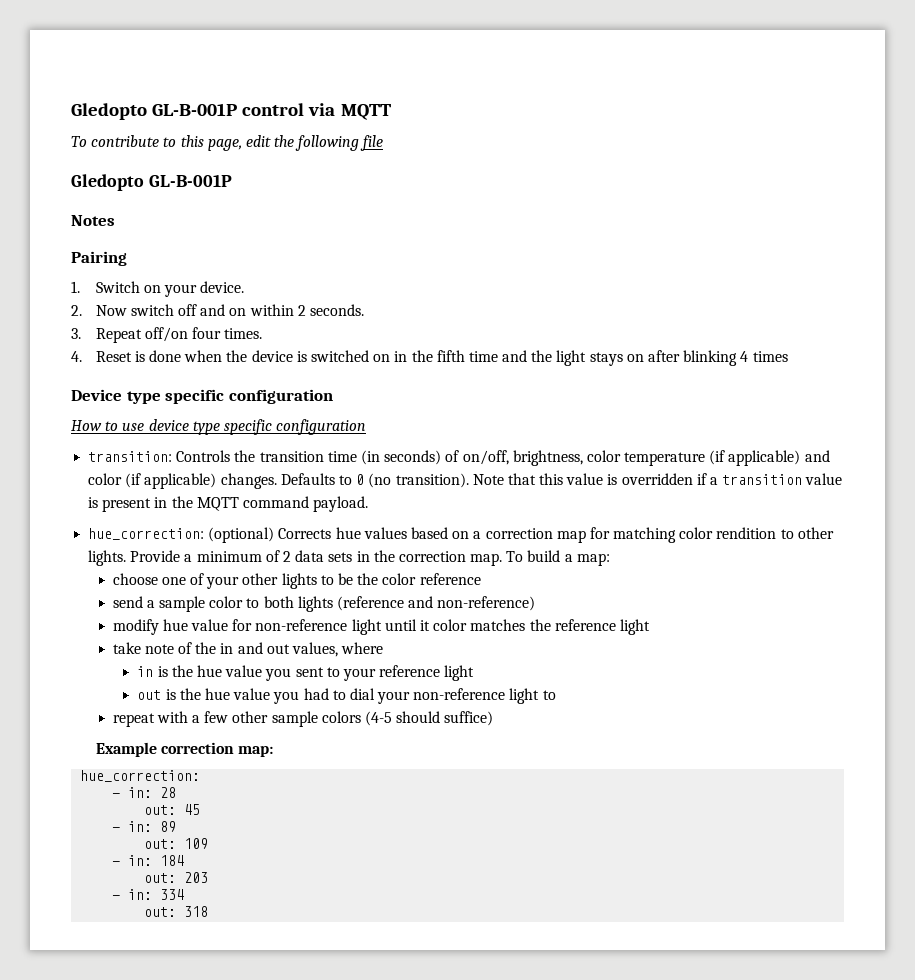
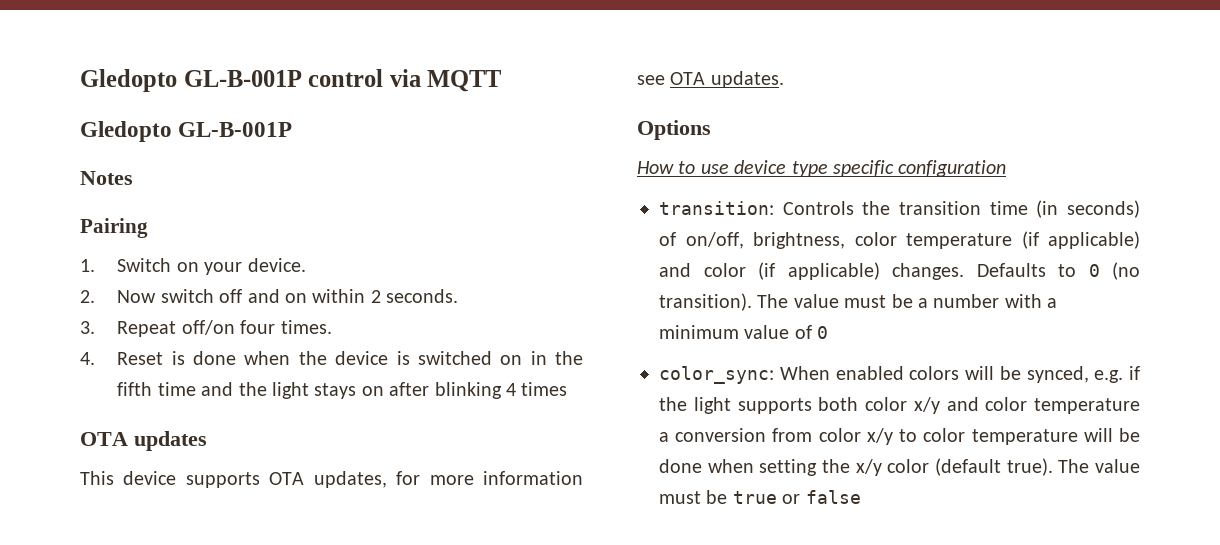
[71,135,384,151] // To contribute to this page, edit the following file -> (502, 81) none
[71,389,333,404] Device type specific configuration -> [80,431,207,451] [80,471,583,488] [637,71,784,88] [637,120,711,140] OTA updates // This device supports OTA updates, for more information see OTA updates. // Options
[472,473,843,485] [88,496,369,512] [88,527,834,543] [88,550,610,566] [112,573,481,589] [112,596,536,612] [112,619,650,635] [112,642,384,657] [137,665,475,681] [137,688,556,704] [112,711,494,727] [95,742,274,757] [80,770,201,782] [112,787,177,798] [144,804,201,815] [112,821,177,832] [144,838,209,849] [112,855,185,866] [144,872,209,883] [112,889,185,900] [144,906,209,917] Note that this value is overridden if a transition value is present in the MQTT command payload. // hue_correction: (optional) Corrects hue values based on a correction map for matching color rendition to other lights. Provide a minimum of 2 data sets in the correction map. To build a map: // choose one of your other lights to be the color reference // send a sample color to both lights (reference and non-reference) // modify hue value for non-reference light until it color matches the reference light // take note of the in and out values, where // in is the hue value you sent to your reference light // out is the hue value you had to dial your non-reference light to // repeat with a few other sample colors (4-5 should suffice) // Example correction map: // hue_correction: // - in: 28 // out: 45 // - in: 89 // out: 109 // - in: 184 // out: 203 // - in: 334 // out: 318 -> [757,294,1058,308] [659,325,829,339] [659,366,1140,384] [659,397,1140,414] [659,428,1140,445] [659,458,1140,476] [659,490,861,504] The value must be a number with a minimum value of 0 // color_sync: When enabled colors will be synced, e.g. if the light supports both color x/y and color temperature a conversion from color x/y to color temperature will be done when setting the x/y color (default true). The value must be true or false

